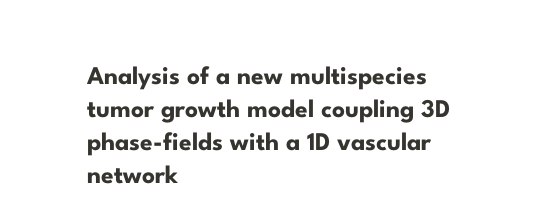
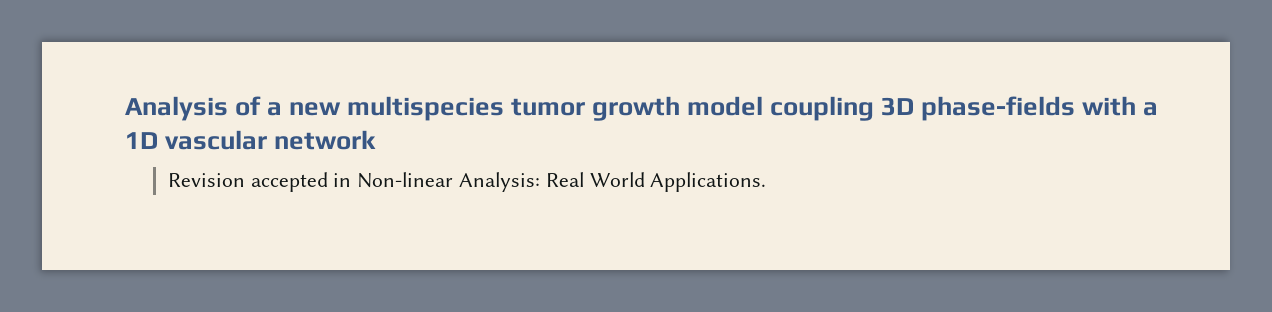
(179, 174) none -> [167,172,767,192] // Revision accepted in Non-linear Analysis: Real World Applications.

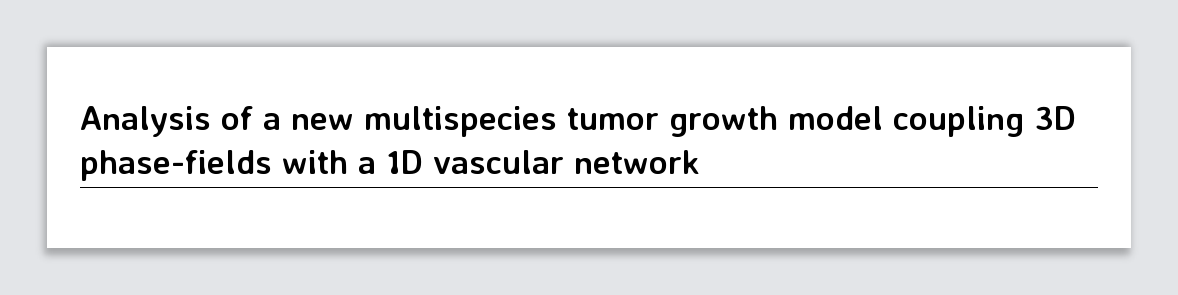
[167,172,767,192] // Revision accepted in Non-linear Analysis: Real World Applications. -> (700, 162) none

